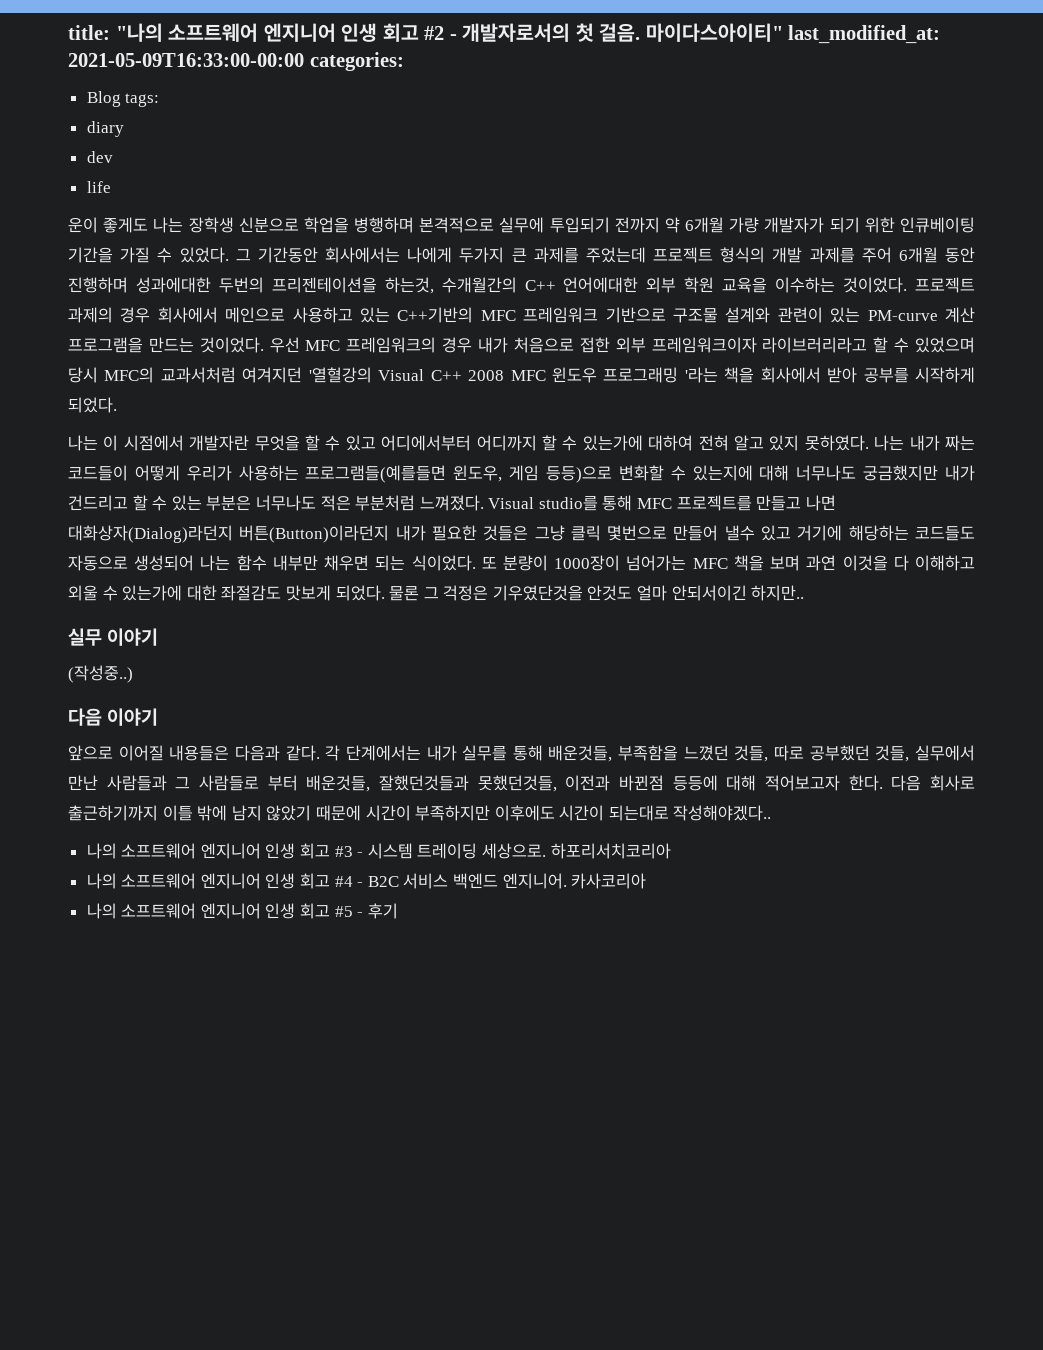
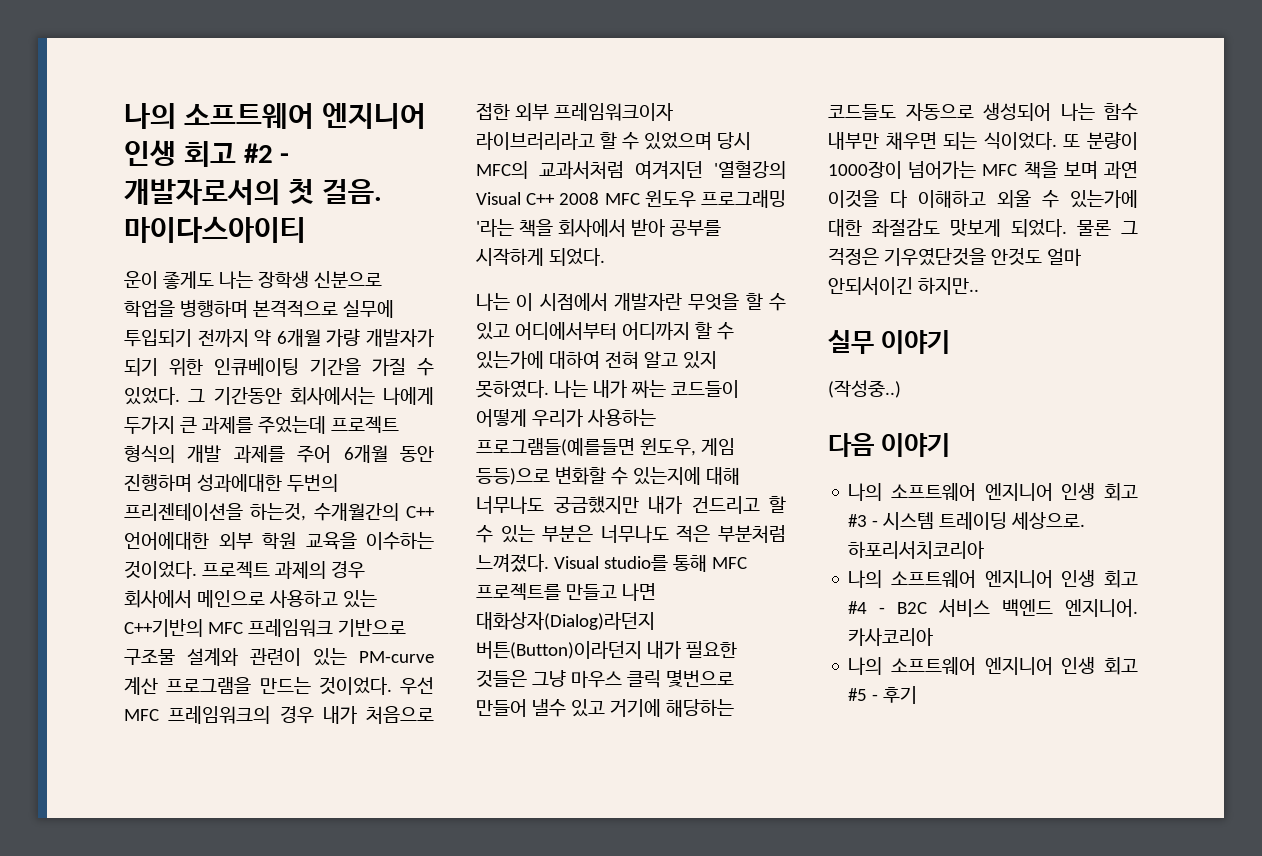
[68,23,163,42] title: "나의 -> [124,103,176,129] 나의
[645,23,941,44] [68,52,404,71] [86,91,160,107] [86,121,124,137] [86,151,113,163] [86,181,111,193] 마이다스아이티" last_modified_at: 2021-05-09T16:33:00-00:00 categories: // Blog tags: // diary // dev // life -> [124,216,306,243] 마이다스아이티
(565, 533) none -> [570,670,622,688] 마우스
[68,745,975,762] [68,775,975,792] [68,805,772,821] // 앞으로 이어질 내용들은 다음과 같다. 각 단계에서는 내가 실무를 통해 배운것들, 부족함을 느꼈던 것들, 따로 공부했던 것들, 실무에서 만난 사람들과 그 사람들로 부터 배운것들, 잘했던것들과 못했던것들, 이전과 바뀐점 등등에 대해 적어보고자 한다. 다음 회사로 출근하기까지 이틀 밖에 남지 않았기 때문에 시간이 부족하지만 이후에도 시간이 되는대로 작성해야겠다.. -> (951, 445) none

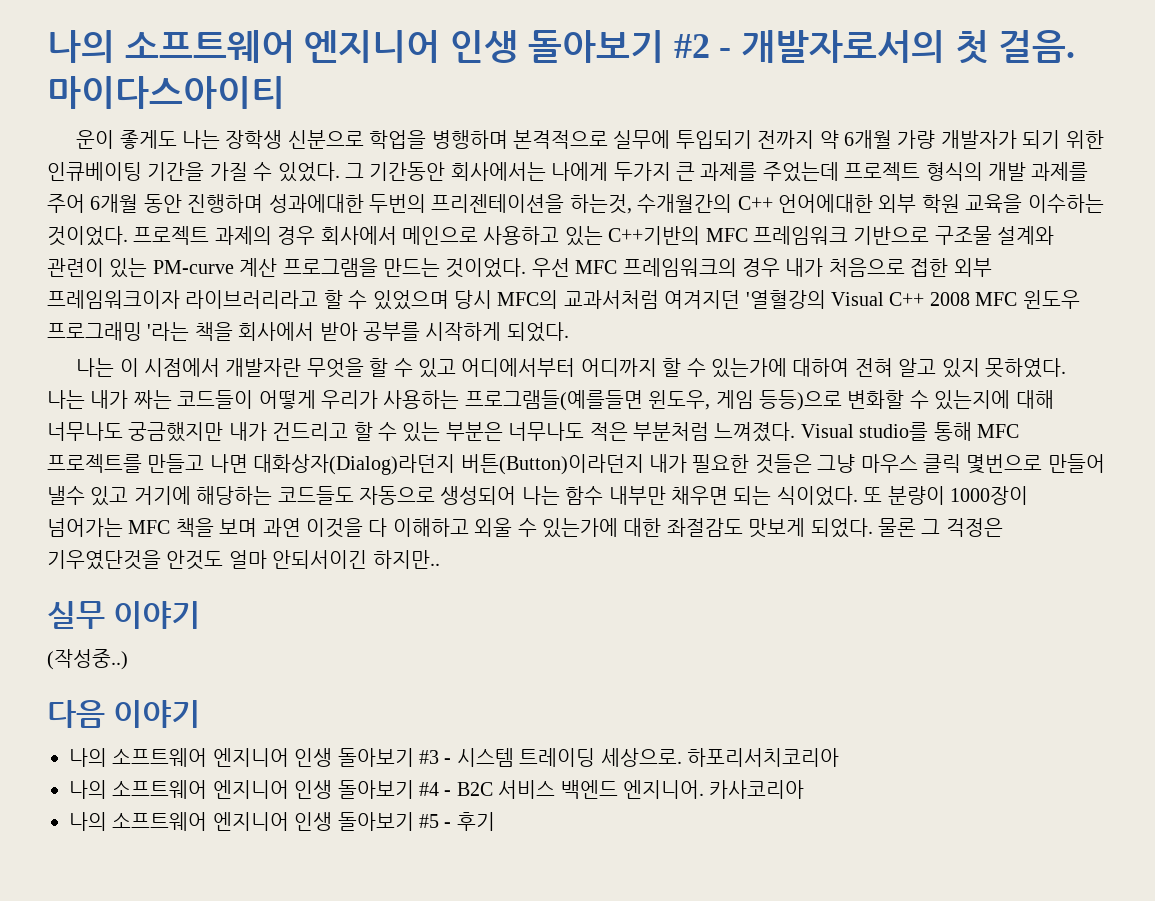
[124,103,426,129] [124,140,236,167] 나의 소프트웨어 엔지니어 인생 회고 -> [47,30,664,63] 나의 소프트웨어 엔지니어 인생 돌아보기
[1104,483,1138,501] 회고 -> [337,748,414,767] 돌아보기
[1104,570,1138,588] 회고 -> [337,780,414,799] 돌아보기
[1104,657,1138,675] 회고 -> [337,812,414,831] 돌아보기

